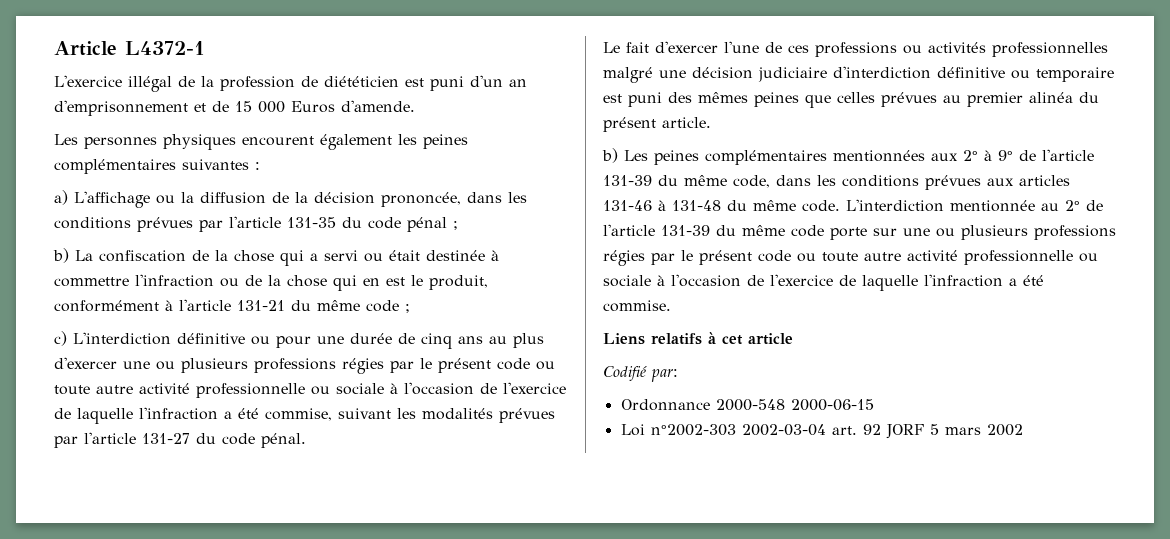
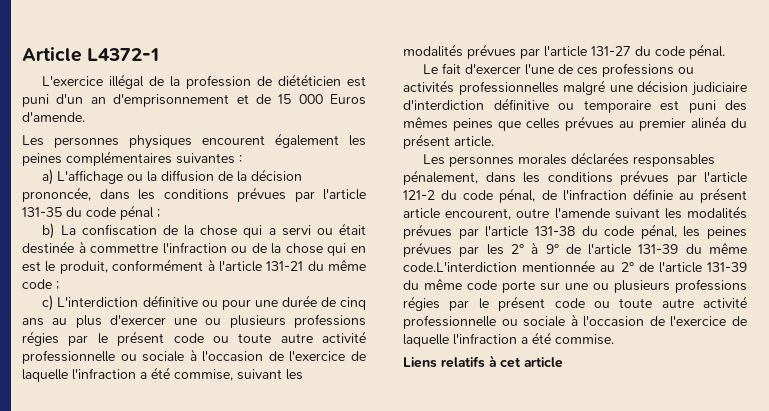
[602,148,958,165] b) Les peines complémentaires mentionnées aux -> [423,152,716,167] [403,170,747,185] [403,188,747,203] [403,206,747,220] [403,224,747,239] [403,242,504,257] Les personnes morales déclarées responsables pénalement, dans les conditions prévues par l'article 121-2 du code pénal, de l'infraction définie au présent article encourent, outre l'amende suivant les modalités prévues par l'article 131-38 du code pénal, les peines prévues par les
[733,175,1070,190] [603,199,944,212] code, dans les conditions prévues aux articles 131-46 à 131-48 du même code. L'interdiction -> [403,262,517,272] code.L'interdiction
[603,366,678,382] [620,399,874,411] [620,424,1023,439] // Codifié par: // Ordonnance 2000-548 2000-06-15 // Loi n°2002-303 2002-03-04 art. 92 JORF 5 mars 2002 -> (563, 362) none

